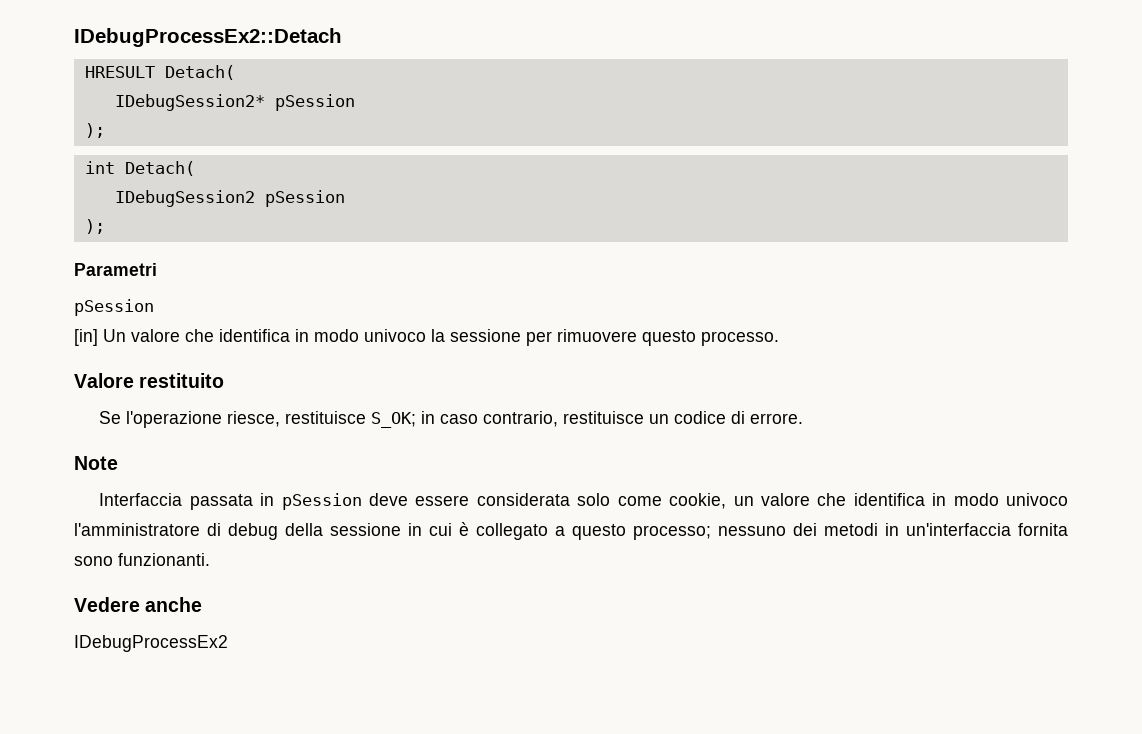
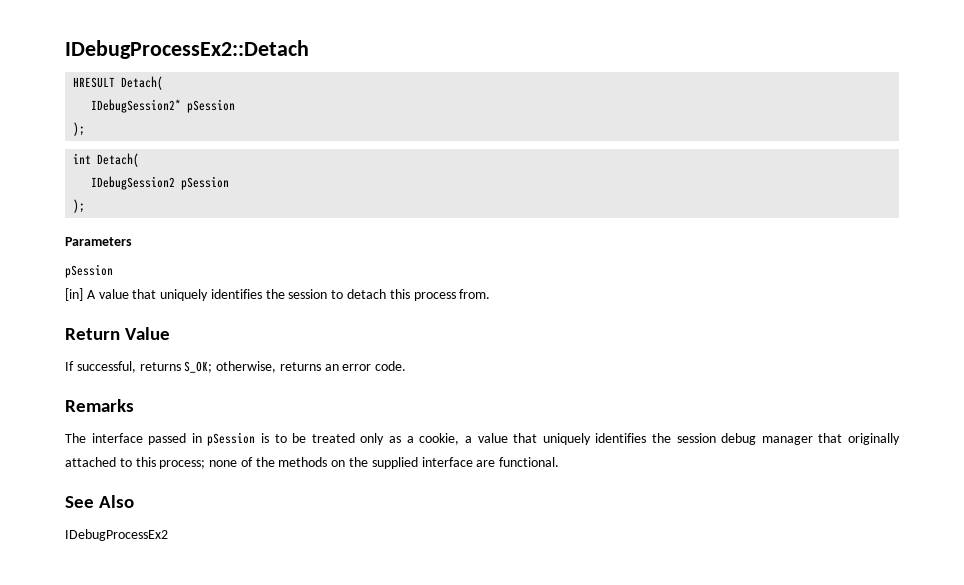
[74,263,157,276] Parametri -> [65,237,132,246] Parameters
[103,329,779,346] [74,373,225,388] [99,411,804,428] [74,456,118,470] [99,493,1068,510] [74,522,1068,540] [74,553,210,566] [74,597,203,612] Un valore che identifica in modo univoco la sessione per rimuovere questo processo. // Valore restituito // Se l'operazione riesce, restituisce S_OK; in caso contrario, restituisce un codice di errore. // Note // Interfaccia passata in pSession deve essere considerata solo come cookie, un valore che identifica in modo univoco l'amministratore di debug della sessione in cui è collegato a questo processo; nessuno dei metodi in un'interfaccia fornita sono funzionanti. // Vedere anche -> [86,289,491,301] [65,327,171,340] [65,361,407,373] [65,399,134,412] [65,432,900,446] [65,457,560,469] [65,495,135,508] A value that uniquely identifies the session to detach this process from. // Return Value // If successful, returns S_OK; otherwise, returns an error code. // Remarks // The interface passed in pSession is to be treated only as a cookie, a value that uniquely identifies the session debug manager that originally attached to this process; none of the methods on the supplied interface are functional. // See Also

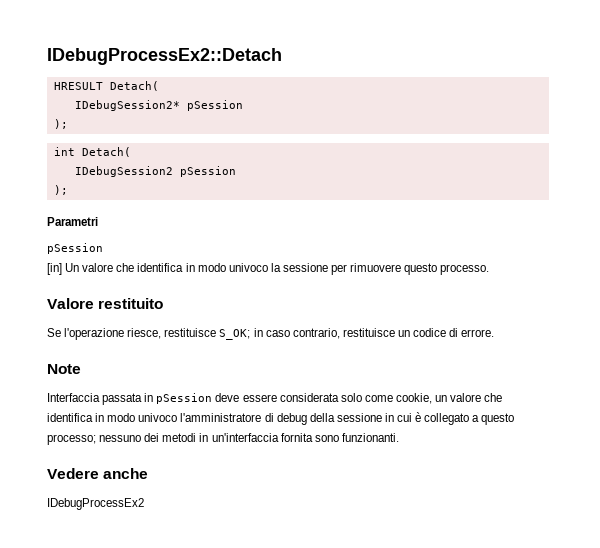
[65,237,132,246] Parameters -> [47,217,98,226] Parametri
[86,289,491,301] [65,327,171,340] [65,361,407,373] [65,399,134,412] [65,432,900,446] [65,457,560,469] [65,495,135,508] A value that uniquely identifies the session to detach this process from. // Return Value // If successful, returns S_OK; otherwise, returns an error code. // Remarks // The interface passed in pSession is to be treated only as a cookie, a value that uniquely identifies the session debug manager that originally attached to this process; none of the methods on the supplied interface are functional. // See Also -> [65,263,490,275] [47,298,164,309] [47,328,495,340] [47,364,81,374] [47,393,503,405] [47,412,515,425] [47,433,399,445] [47,468,149,479] Un valore che identifica in modo univoco la sessione per rimuovere questo processo. // Valore restituito // Se l'operazione riesce, restituisce S_OK; in caso contrario, restituisce un codice di errore. // Note // Interfaccia passata in pSession deve essere considerata solo come cookie, un valore che identifica in modo univoco l'amministratore di debug della sessione in cui è collegato a questo processo; nessuno dei metodi in un'interfaccia fornita sono funzionanti. // Vedere anche

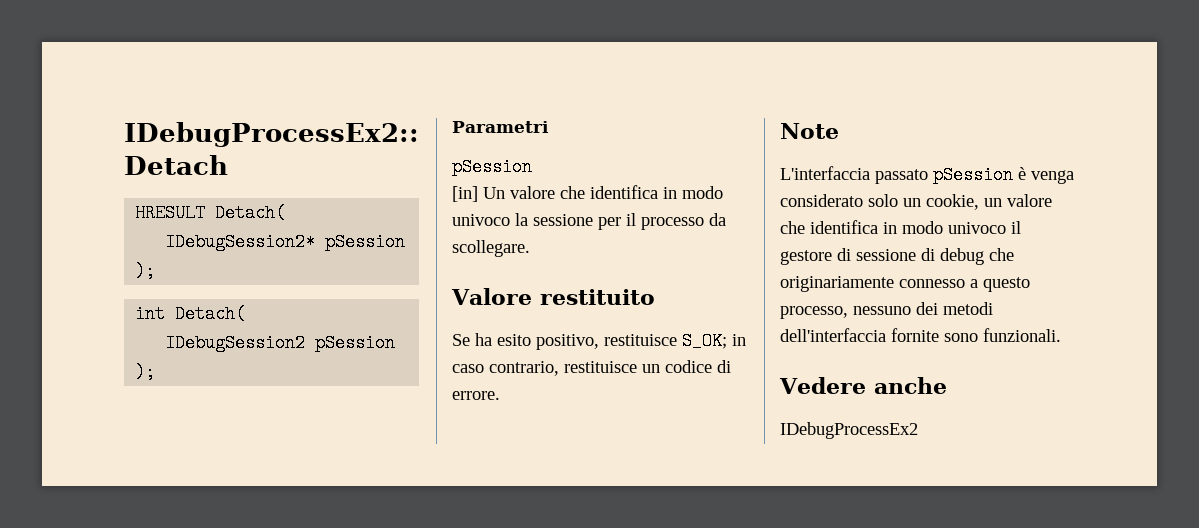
[350,263,490,275] rimuovere questo processo. -> [626,213,726,230] [452,240,530,257] il processo da scollegare.
[64,328,162,340] l'operazione riesce, -> [475,333,599,350] ha esito positivo,
[47,393,393,405] Interfaccia passata in pSession deve essere considerata solo come -> [780,166,1074,184] [780,194,921,207] L'interfaccia passato pSession è venga considerato solo un
[180,412,470,425] l'amministratore di debug della sessione in cui è collegato -> [1011,221,1021,234] [780,248,1014,265] [780,276,965,292] il gestore di sessione di debug che originariamente connesso
[47,434,96,445] processo; -> [780,306,848,319] processo,
[199,433,399,442] in un'interfaccia fornita sono funzionanti. -> [780,328,1061,342] dell'interfaccia fornite sono funzionali.

